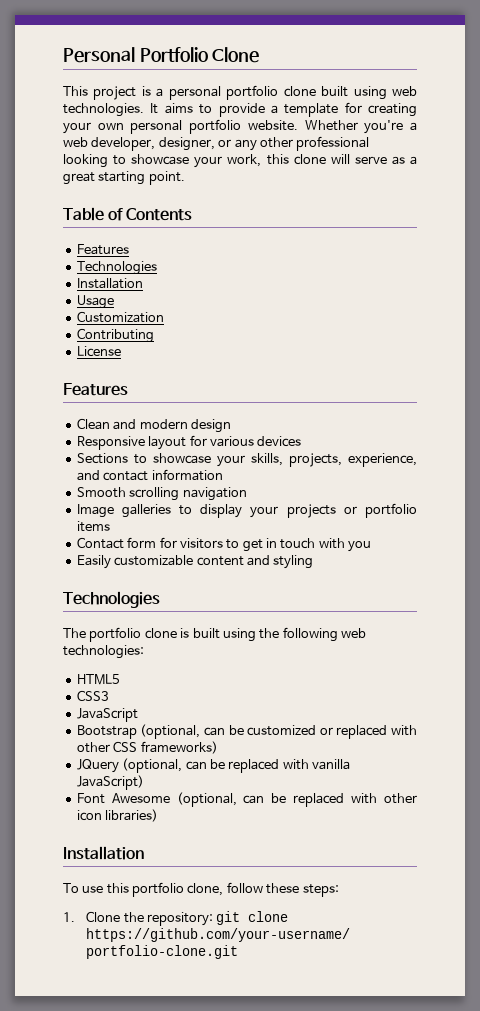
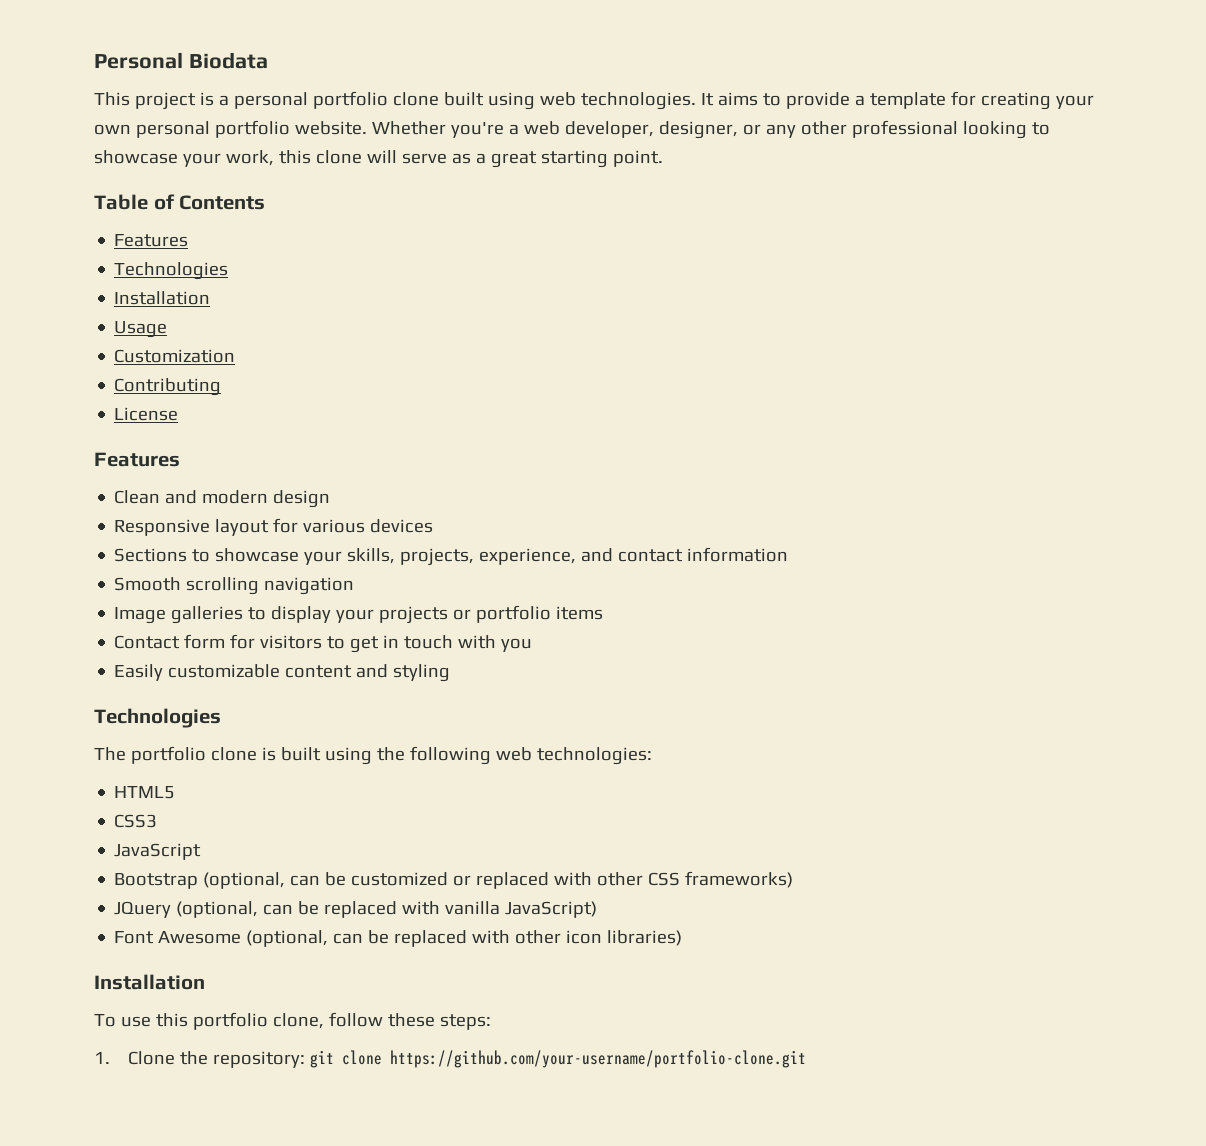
[139,47,260,63] Portfolio Clone -> [188,52,268,69] Biodata

